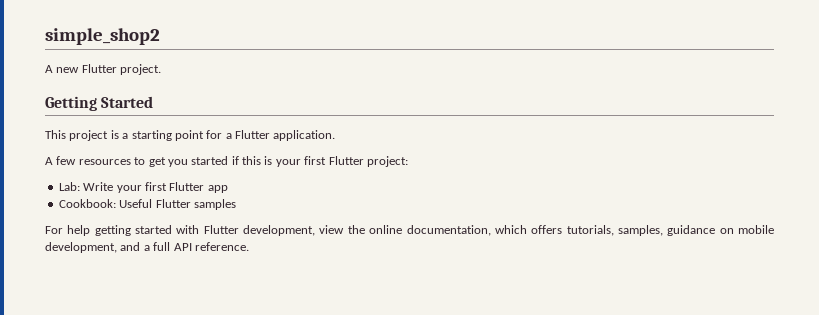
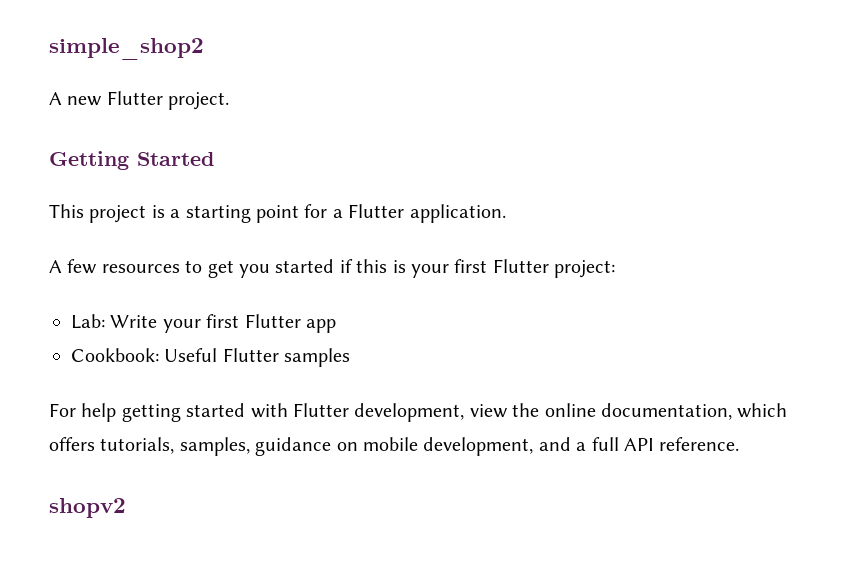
(249, 246) none -> [49,498,126,518] // shopv2

